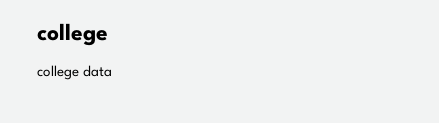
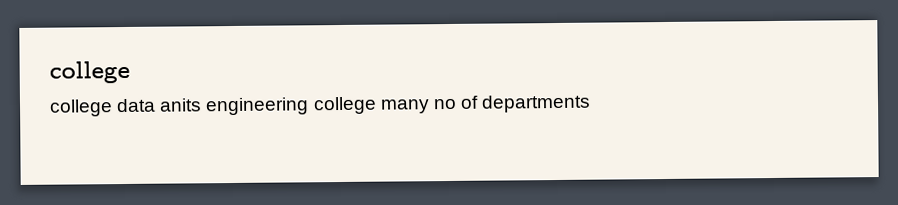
(113, 71) none -> [159,94,592,116] anits engineering college many no of departments

